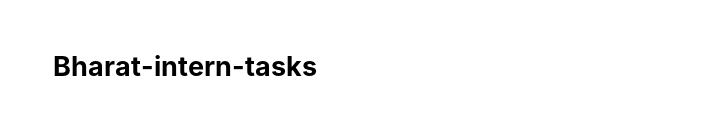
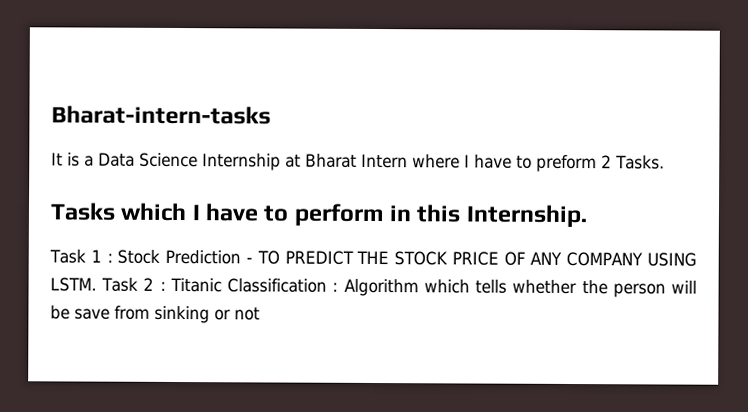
(317, 65) none -> [51,152,665,173] [50,202,588,228] [49,249,697,267] [50,277,698,298] [50,305,260,324] // It is a Data Science Internship at Bharat Intern where I have to preform 2 Tasks. // Tasks which I have to perform in this Internship. // Task 1 : Stock Prediction - TO PREDICT THE STOCK PRICE OF ANY COMPANY USING LSTM. Task 2 : Titanic Classification : Algorithm which tells whether the person will be save from sinking or not

